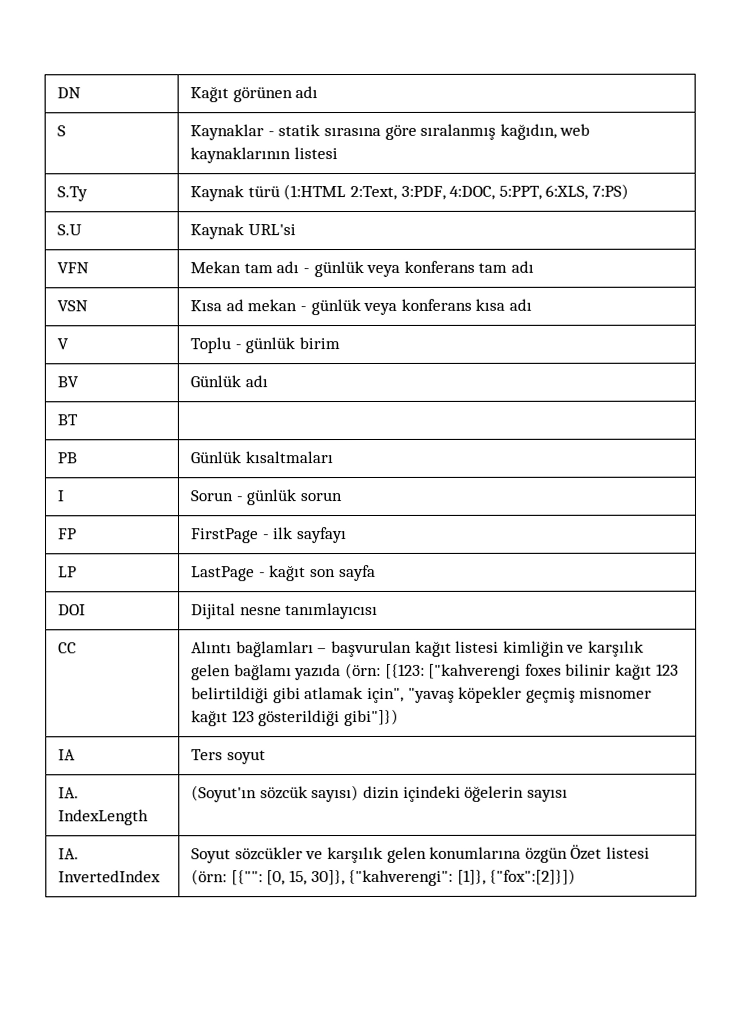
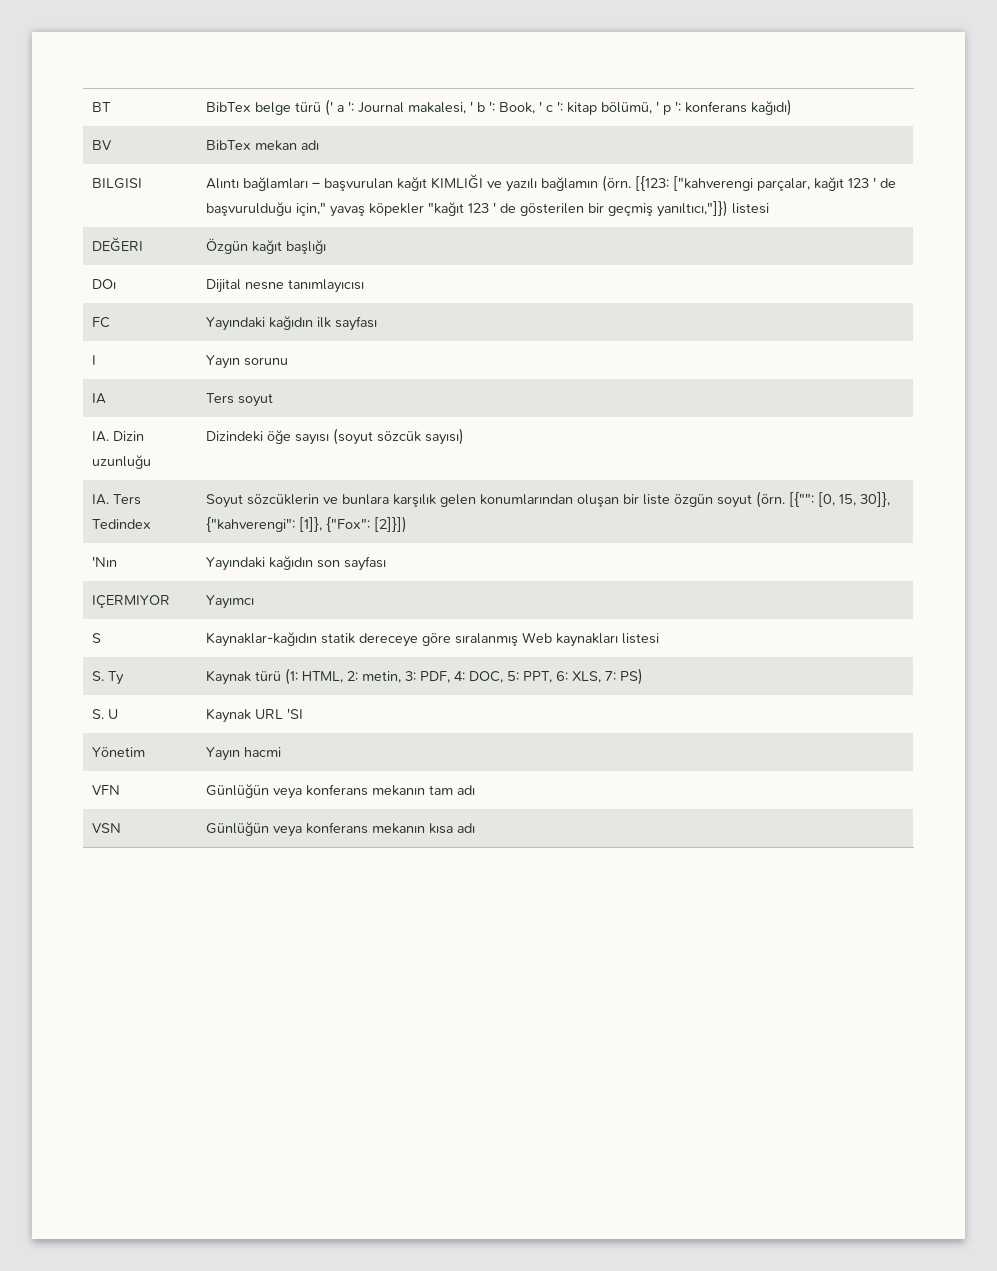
[57,87,82,99] [190,86,319,103] [57,125,67,137] [190,123,591,141] [190,147,338,164] [57,186,89,202] [190,183,629,202] [57,224,83,236] [190,223,296,240] [57,262,90,274] [190,260,534,278] [57,300,89,312] [190,298,532,316] [57,338,70,350] [190,337,340,354] DN | Kağıt görünen adı // S | Kaynaklar - statik sırasına göre sıralanmış kağıdın, web kaynaklarının listesi // S.Ty | Kaynak türü (1:HTML 2:Text, 3:PDF, 4:DOC, 5:PPT, 6:XLS, 7:PS) // S.U | Kaynak URL'si // VFN | Mekan tam adı - günlük veya konferans tam adı // VSN | Kısa ad mekan - günlük veya konferans kısa adı // V | Toplu - günlük birim -> [91,102,111,112] [205,99,792,116] BT | BibTex belge türü (' a ': Journal makalesi, ' b ': Book, ' c ': kitap bölümü, ' p ': konferans kağıdı)
[190,375,268,388] [57,414,79,426] [57,452,78,464] [190,451,333,464] [57,490,65,502] [190,489,342,506] [58,528,78,540] [191,527,347,544] [58,566,78,578] [191,564,376,582] [58,604,87,616] [191,602,379,620] [58,642,78,654] Günlük adı // BT | // PB | Günlük kısaltmaları // I | Sorun - günlük sorun // FP | FirstPage - ilk sayfayı // LP | LastPage - kağıt son sayfa // DOI | Dijital nesne tanımlayıcısı // CC -> [205,140,319,151] [91,178,142,189] BibTex mekan adı // BILGISI
[455,640,644,657] [191,662,679,681] [191,686,653,704] [191,708,399,727] [58,749,77,761] [191,749,266,765] [58,787,80,799] [58,809,150,826] [191,785,568,803] [58,848,80,860] [58,870,162,883] listesi kimliğin ve karşılık gelen bağlamı yazıda (örn: [{123: ["kahverengi foxes bilinir kağıt 123 belirtildiği gibi atlamak için", "yavaş köpekler geçmiş misnomer kağıt 123 gösterildiği gibi"]}) // IA | Ters soyut // IA. IndexLength | (Soyut'ın sözcük sayısı) dizin içindeki öğelerin sayısı // IA. InvertedIndex -> [430,174,896,192] [205,200,769,217] [91,237,143,252] [205,238,326,254] [91,279,116,289] [205,279,364,293] [91,317,110,328] [205,316,377,331] [91,355,96,365] [205,355,288,369] [91,393,106,404] [205,393,273,407] [91,431,144,442] [91,455,151,469] [205,428,464,445] [91,494,141,505] [91,519,151,529] KIMLIĞI ve yazılı bağlamın (örn. [{123: ["kahverengi parçalar, kağıt 123 ' de başvurulduğu için," yavaş köpekler "kağıt 123 ' de gösterilen bir geçmiş yanıltıcı,"]}) listesi // DEĞERI | Özgün kağıt başlığı // DOı | Dijital nesne tanımlayıcısı // FC | Yayındaki kağıdın ilk sayfası // I | Yayın sorunu // IA | Ters soyut // IA. Dizin uzunluğu | Dizindeki öğe sayısı (soyut sözcük sayısı) // IA. Ters Tedindex
[234,844,650,864] [191,869,228,886] sözcükler ve karşılık gelen konumlarına özgün Özet listesi (örn: -> [246,491,785,508] sözcüklerin ve bunlara karşılık gelen konumlarından oluşan bir liste özgün soyut (örn.
[489,868,577,885] {"fox":[2]}]) -> [325,516,407,533] [91,556,117,567] [205,556,386,571] [91,595,170,608] [205,595,254,609] [91,633,101,643] [205,632,659,647] [91,671,124,685] [205,668,643,685] [91,709,118,719] [205,708,303,723] [91,747,145,757] [205,747,281,761] [91,785,120,795] [205,784,475,799] [91,823,121,833] [205,822,475,837] {"Fox": [2]}]) // 'Nın | Yayındaki kağıdın son sayfası // IÇERMIYOR | Yayımcı // S | Kaynaklar-kağıdın statik dereceye göre sıralanmış Web kaynakları listesi // S. Ty | Kaynak türü (1: HTML, 2: metin, 3: PDF, 4: DOC, 5: PPT, 6: XLS, 7: PS) // S. U | Kaynak URL 'SI // Yönetim | Yayın hacmi // VFN | Günlüğün veya konferans mekanın tam adı // VSN | Günlüğün veya konferans mekanın kısa adı

